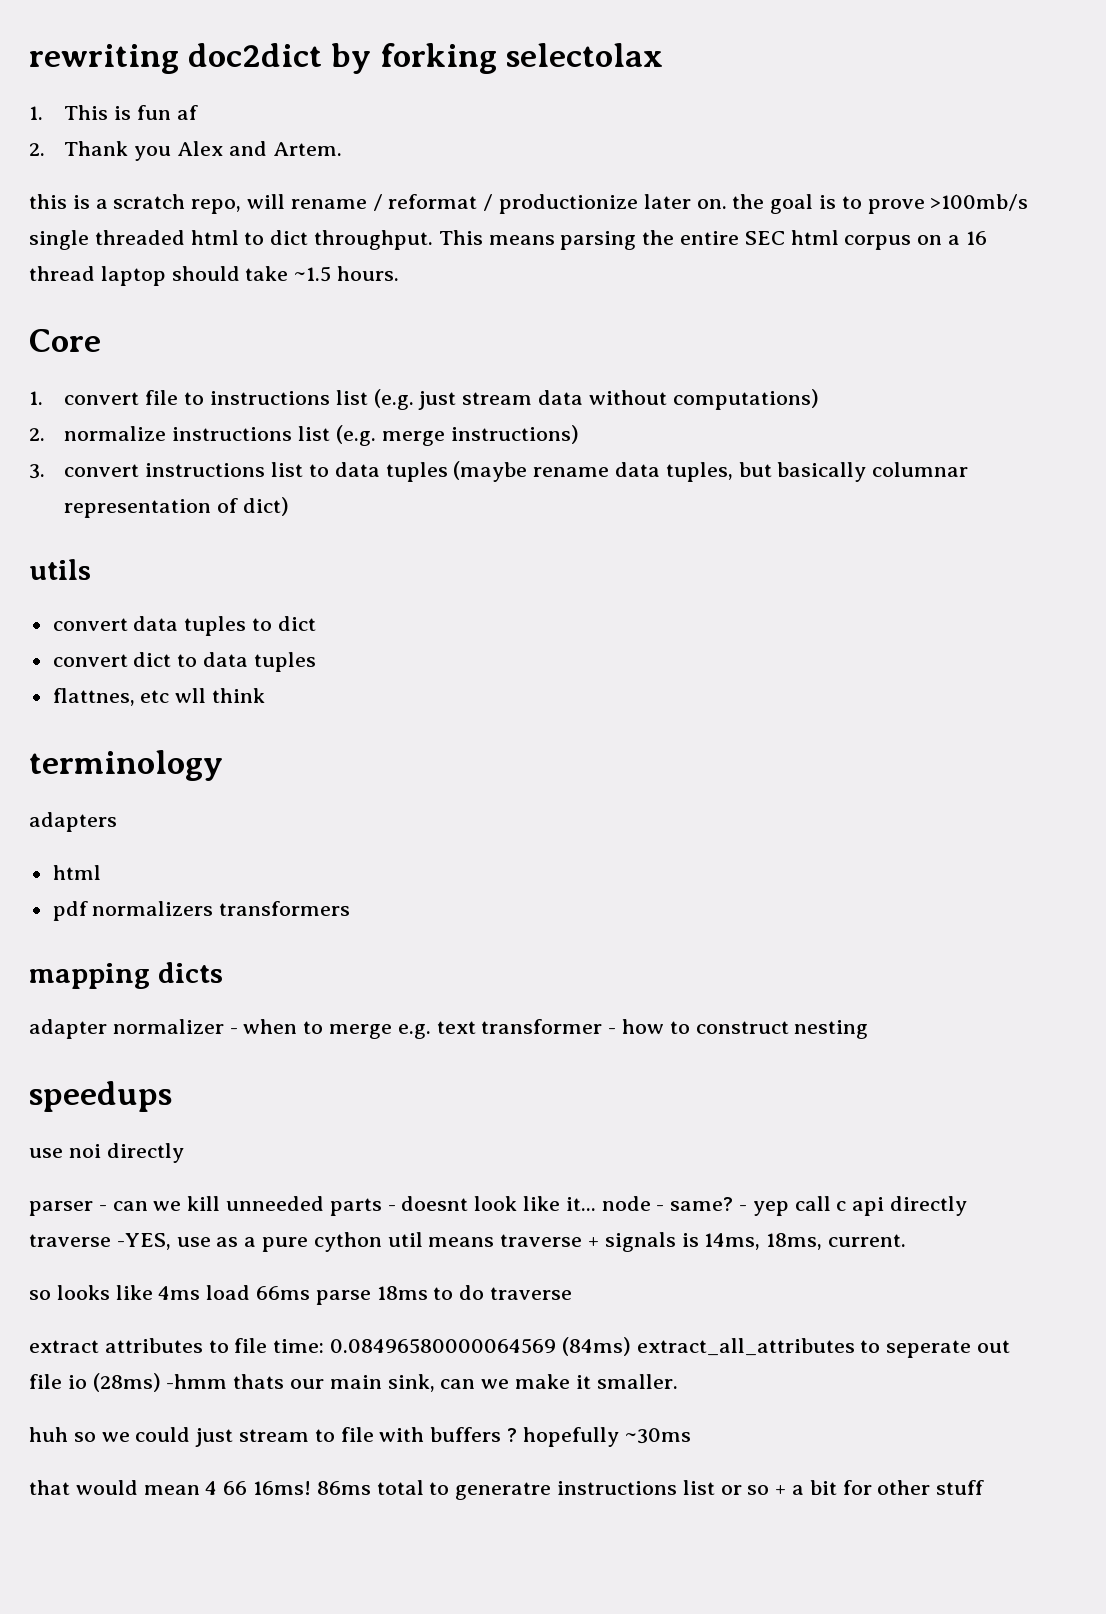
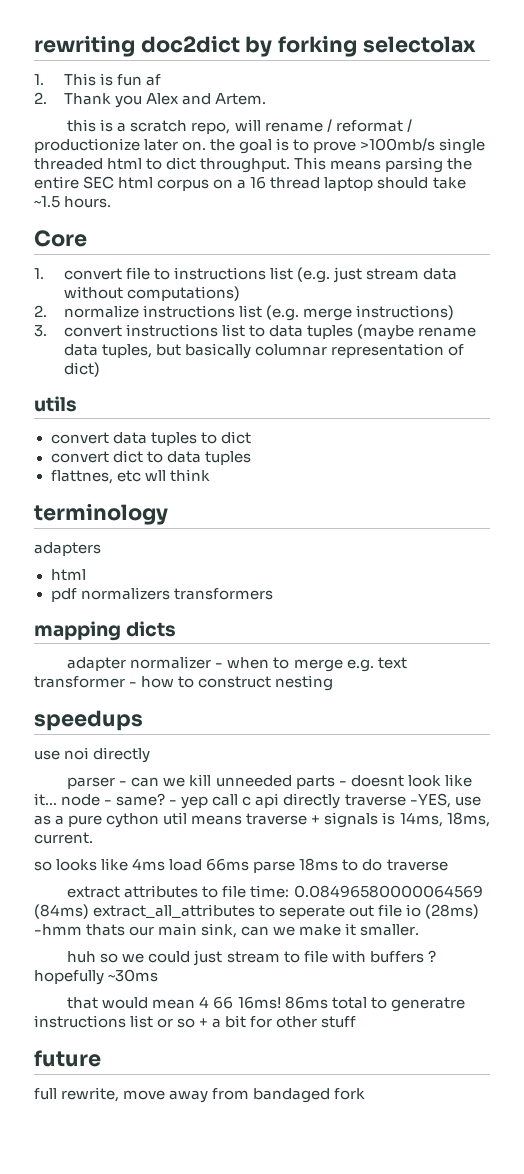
(985, 1487) none -> [34,1050,101,1067] [34,1087,366,1103] // future // full rewrite, move away from bandaged fork

